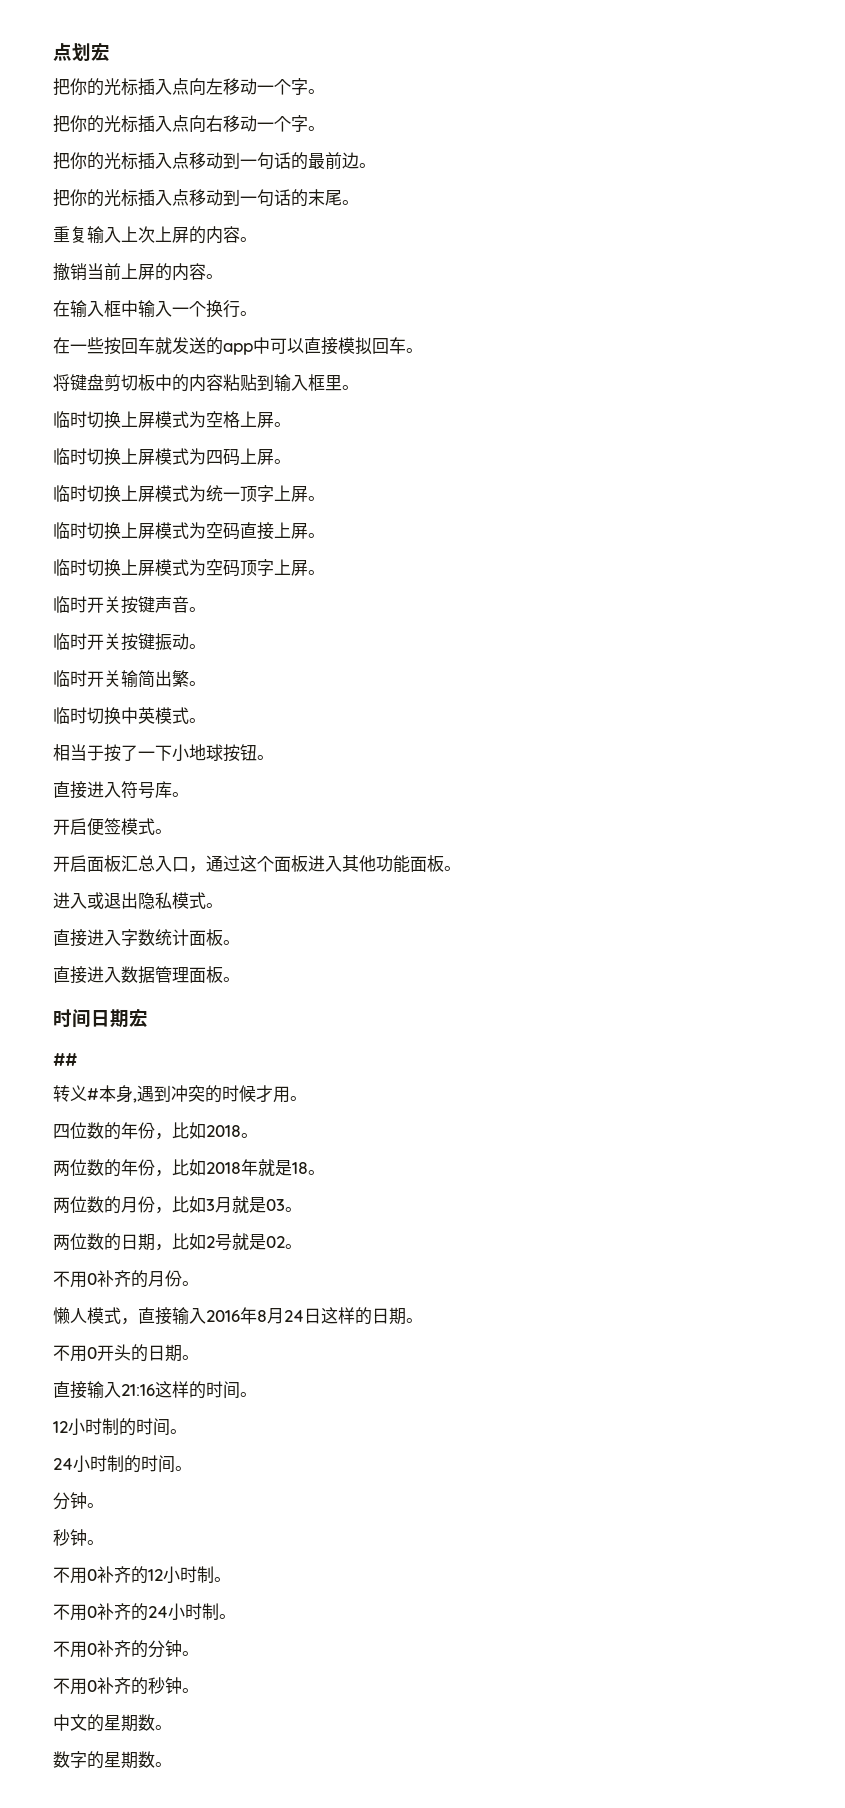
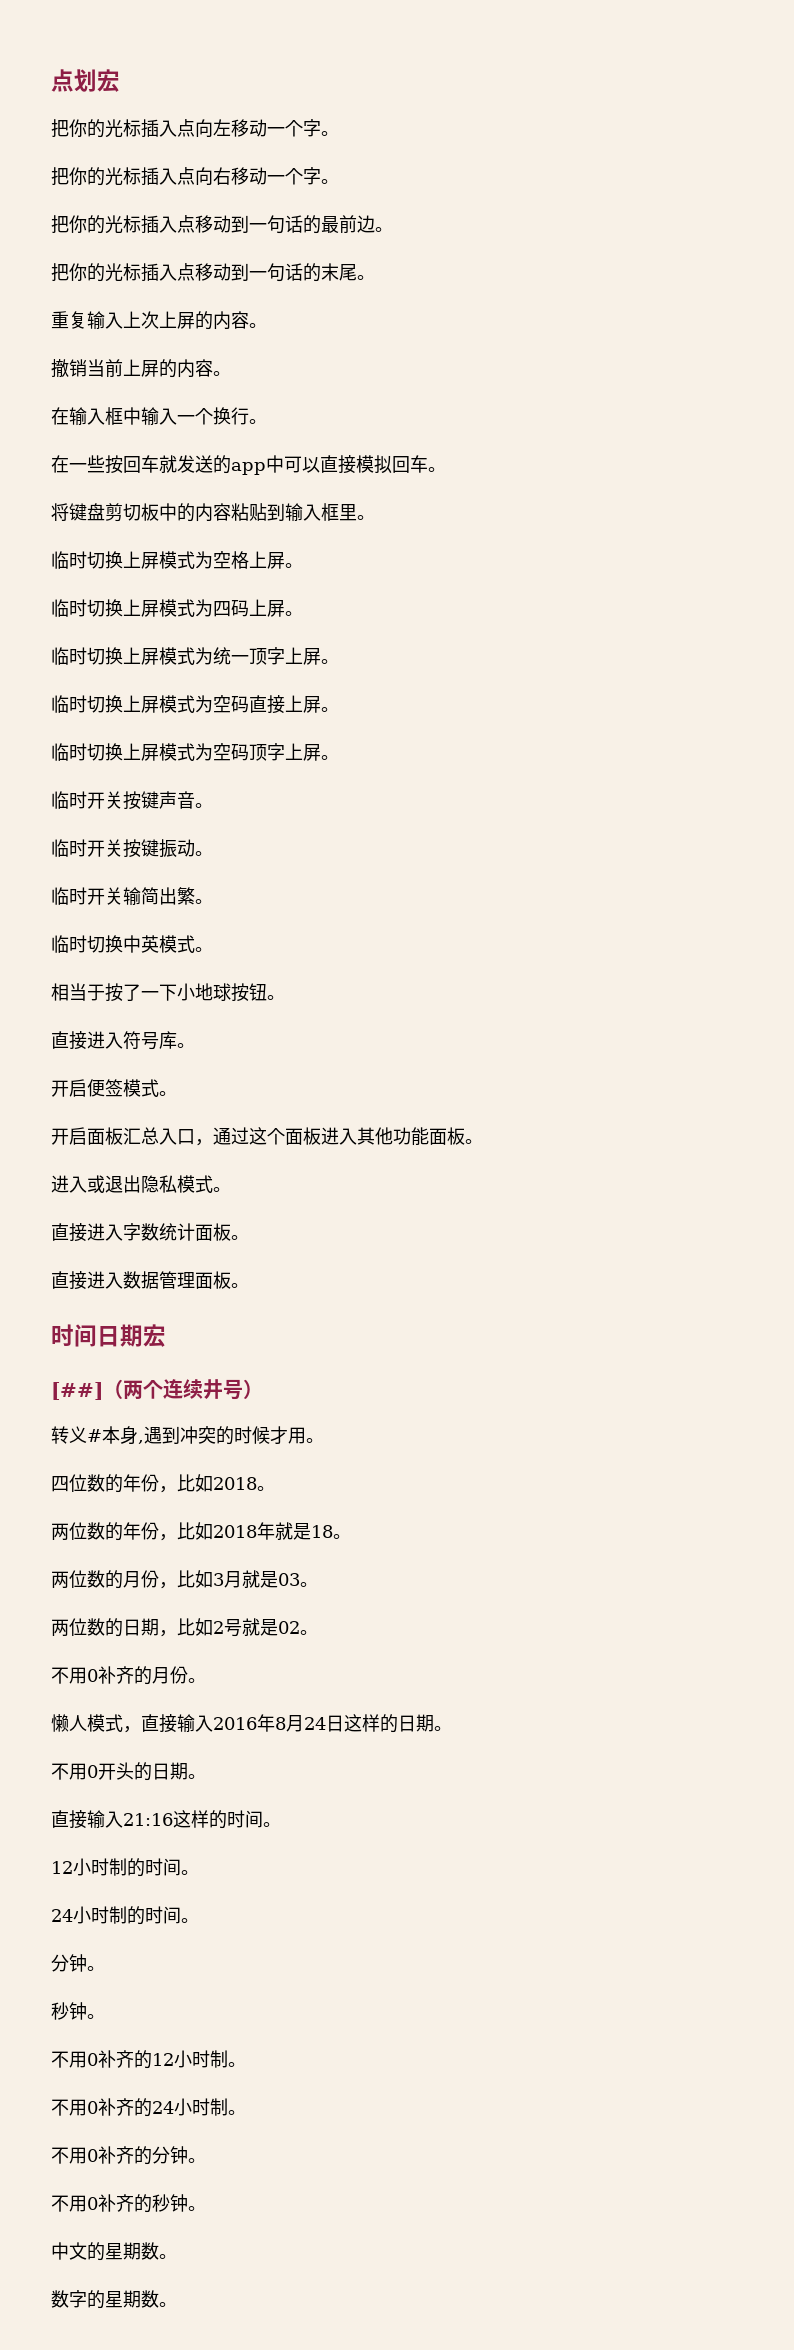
[53,1053,77,1066] ## -> [51,1379,263,1400] [##]（两个连续井号）

